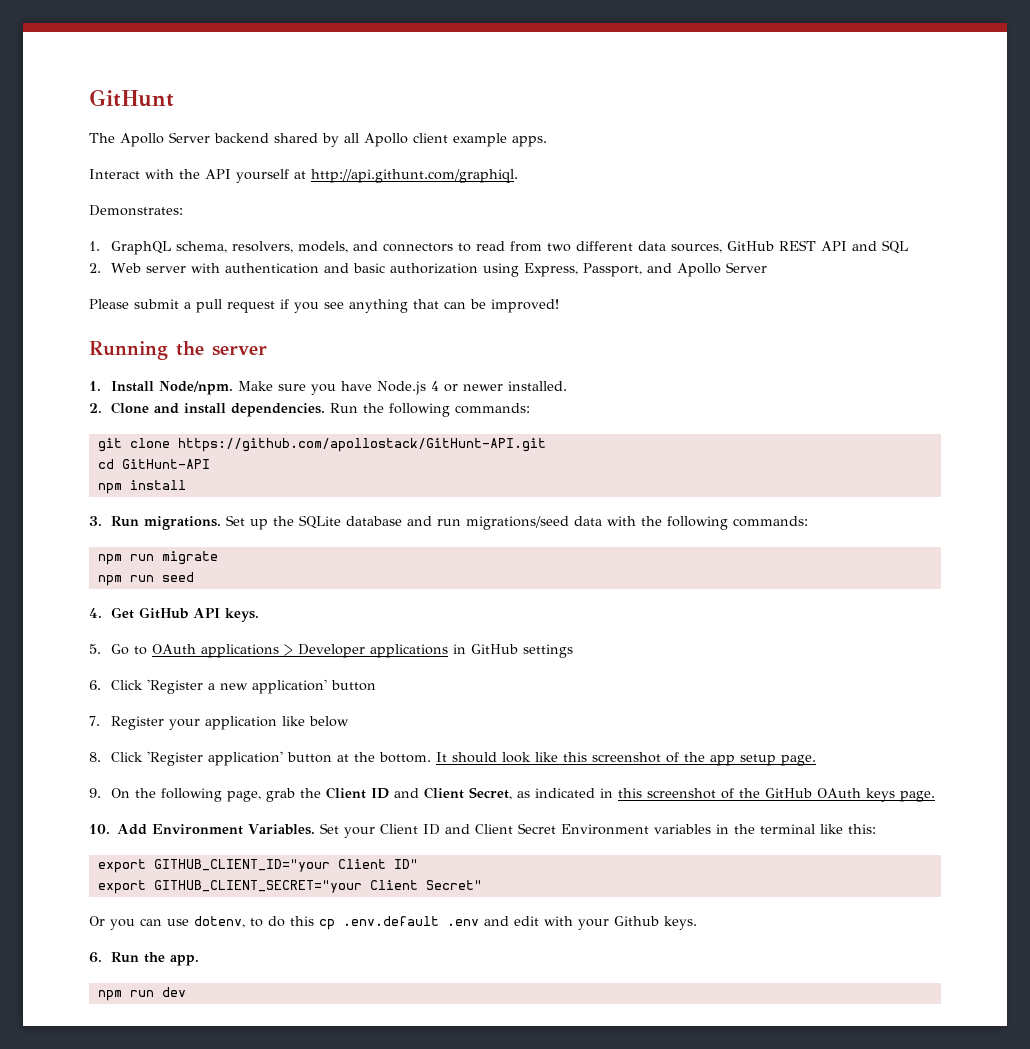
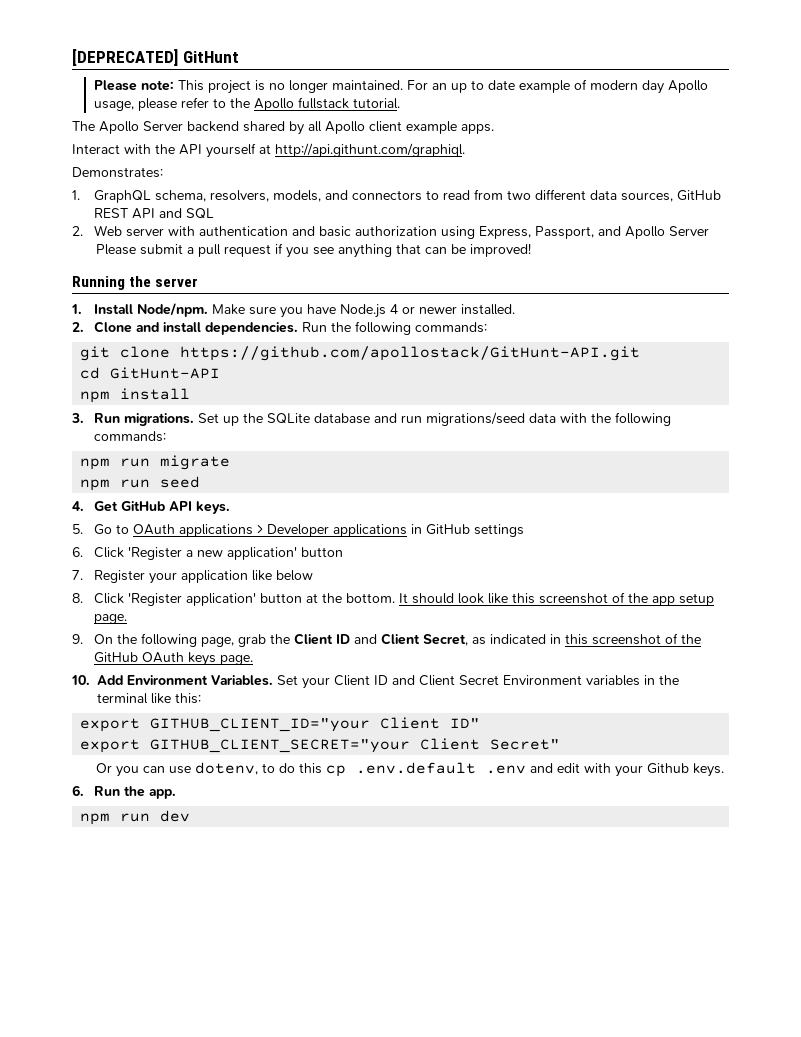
(89, 98) none -> [72,49,178,66] [DEPRECATED]
(174, 98) none -> [93,79,708,94] [93,97,400,111] // Please note: This project is no longer maintained. For an up to date example of modern day Apollo usage, please refer to the Apollo fullstack tutorial.

